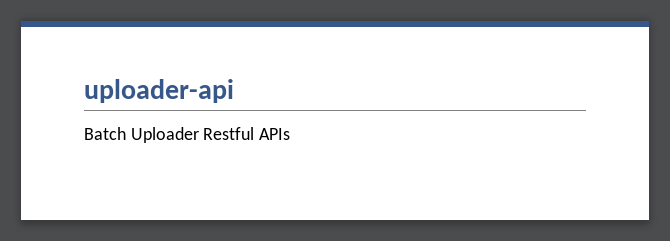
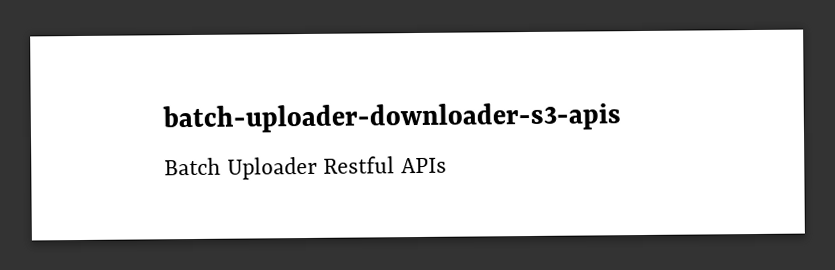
[84,79,234,103] uploader-api -> [162,102,621,134] batch-uploader-downloader-s3-apis

